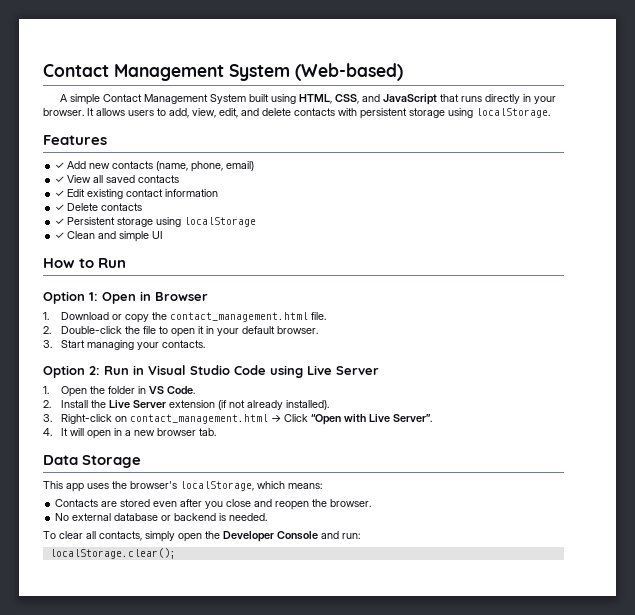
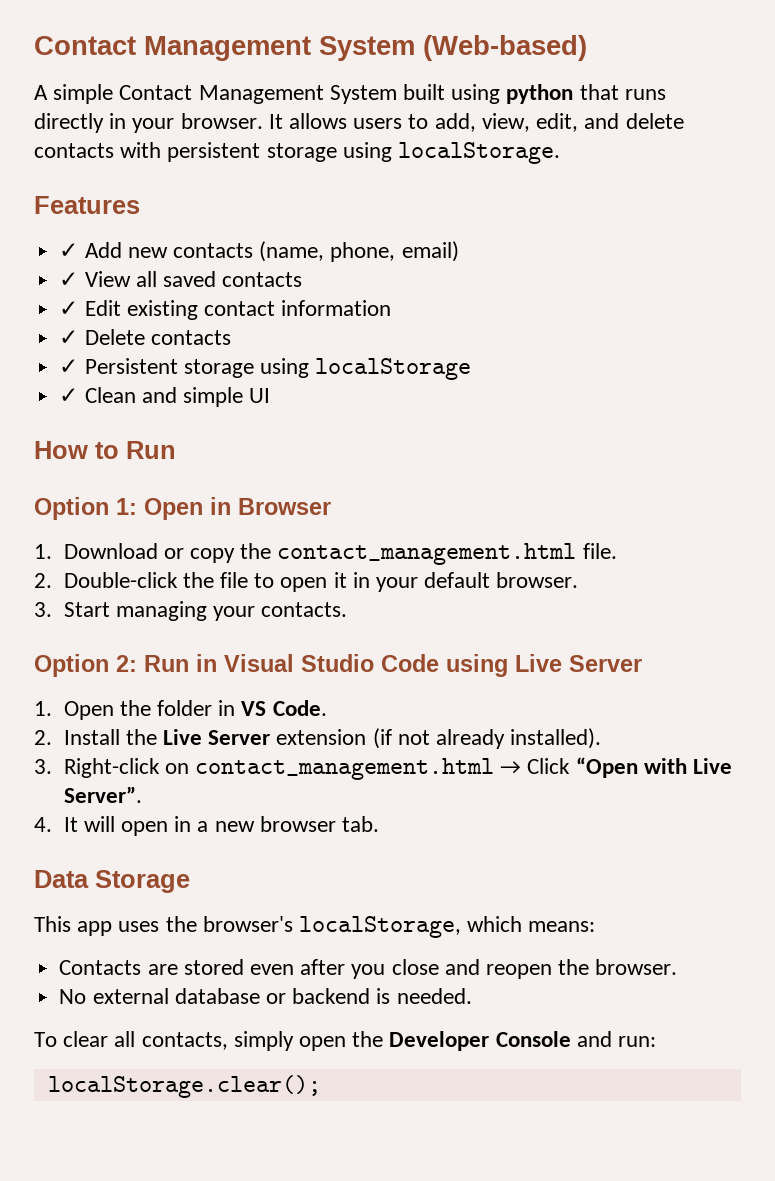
[299,94,438,105] HTML, CSS, and JavaScript -> [506,84,574,104] python

